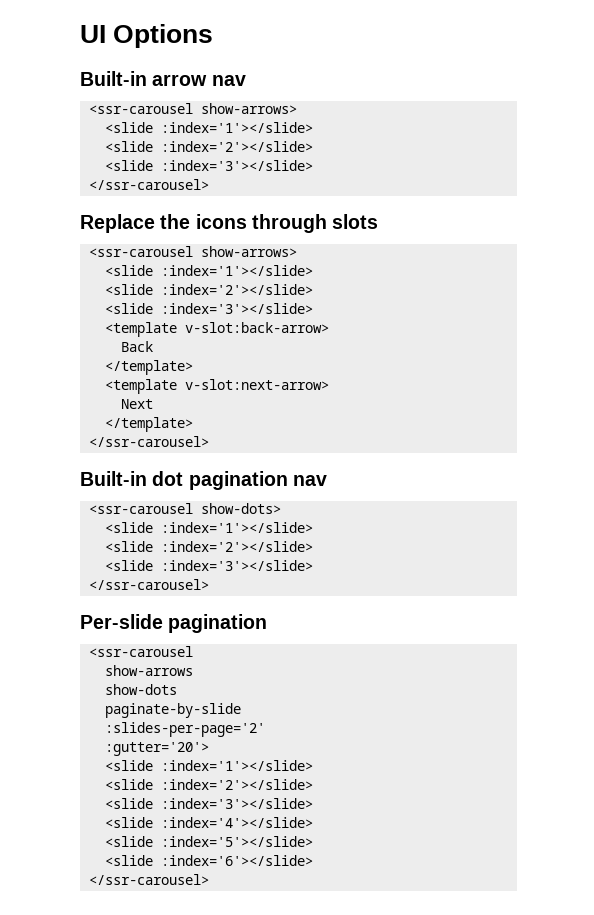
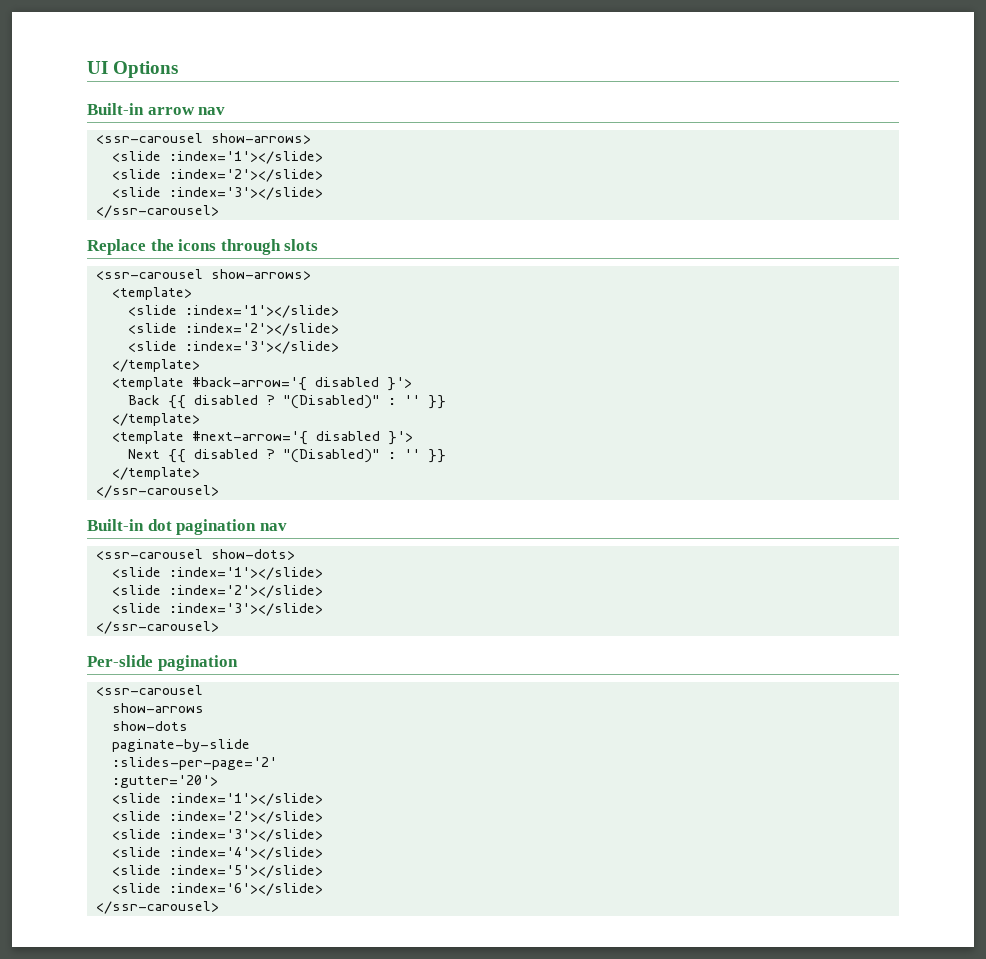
[104,265,313,276] [104,284,313,295] [104,303,313,314] [104,322,329,337] [120,341,153,352] [104,360,193,375] [104,379,329,394] [120,399,153,409] // <slide :index='1'></slide> // <slide :index='2'></slide> // <slide :index='3'></slide> // <template v-slot:back-arrow> // Back // </template> // <template v-slot:next-arrow> // Next -> [112,287,193,300] [128,305,340,318] [128,323,340,336] [128,341,340,354] [112,359,201,372] [112,377,413,391] [128,395,447,409] [112,413,201,426] [112,431,414,445] [128,449,447,463] // <template> // <slide :index='1'></slide> // <slide :index='2'></slide> // <slide :index='3'></slide> // </template> // <template #back-arrow='{ disabled }'> // Back {{ disabled ? "(Disabled)" : '' }} // </template> // <template #next-arrow='{ disabled }'> // Next {{ disabled ? "(Disabled)" : '' }}

